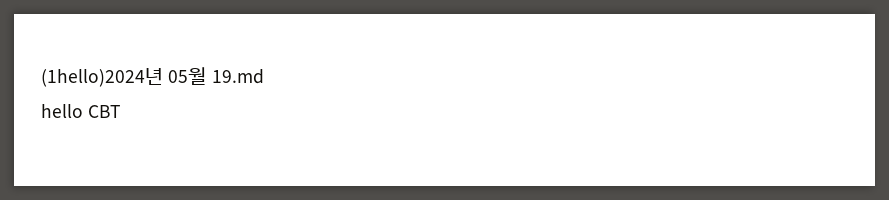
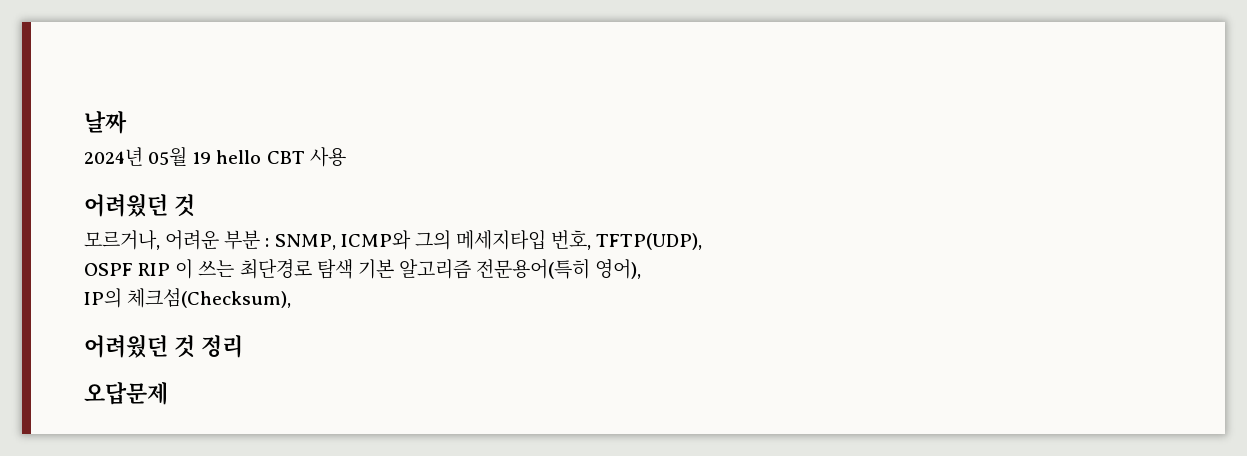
[41,67,264,87] [41,104,121,118] (1hello)2024년 05월 19.md // hello CBT -> [84,110,127,134] [84,146,346,167] [84,193,195,217] [84,230,703,250] [84,258,642,279] [84,288,292,308] [84,334,243,358] [84,381,168,405] 날짜 // 2024년 05월 19 hello CBT 사용 // 어려웠던 것 // 모르거나, 어려운 부분 : SNMP, ICMP와 그의 메세지타입 번호, TFTP(UDP), // OSPF RIP 이 쓰는 최단경로 탐색 기본 알고리즘 전문용어(특히 영어), // IP의 체크섬(Checksum), // 어려웠던 것 정리 // 오답문제

